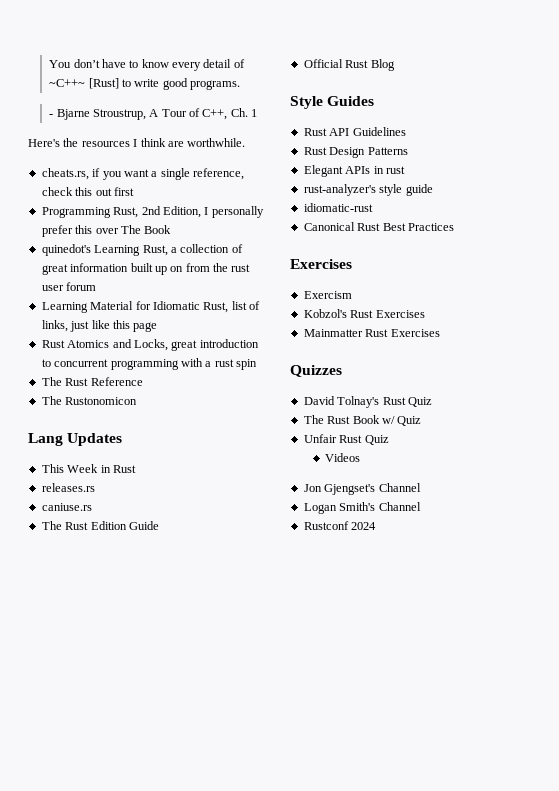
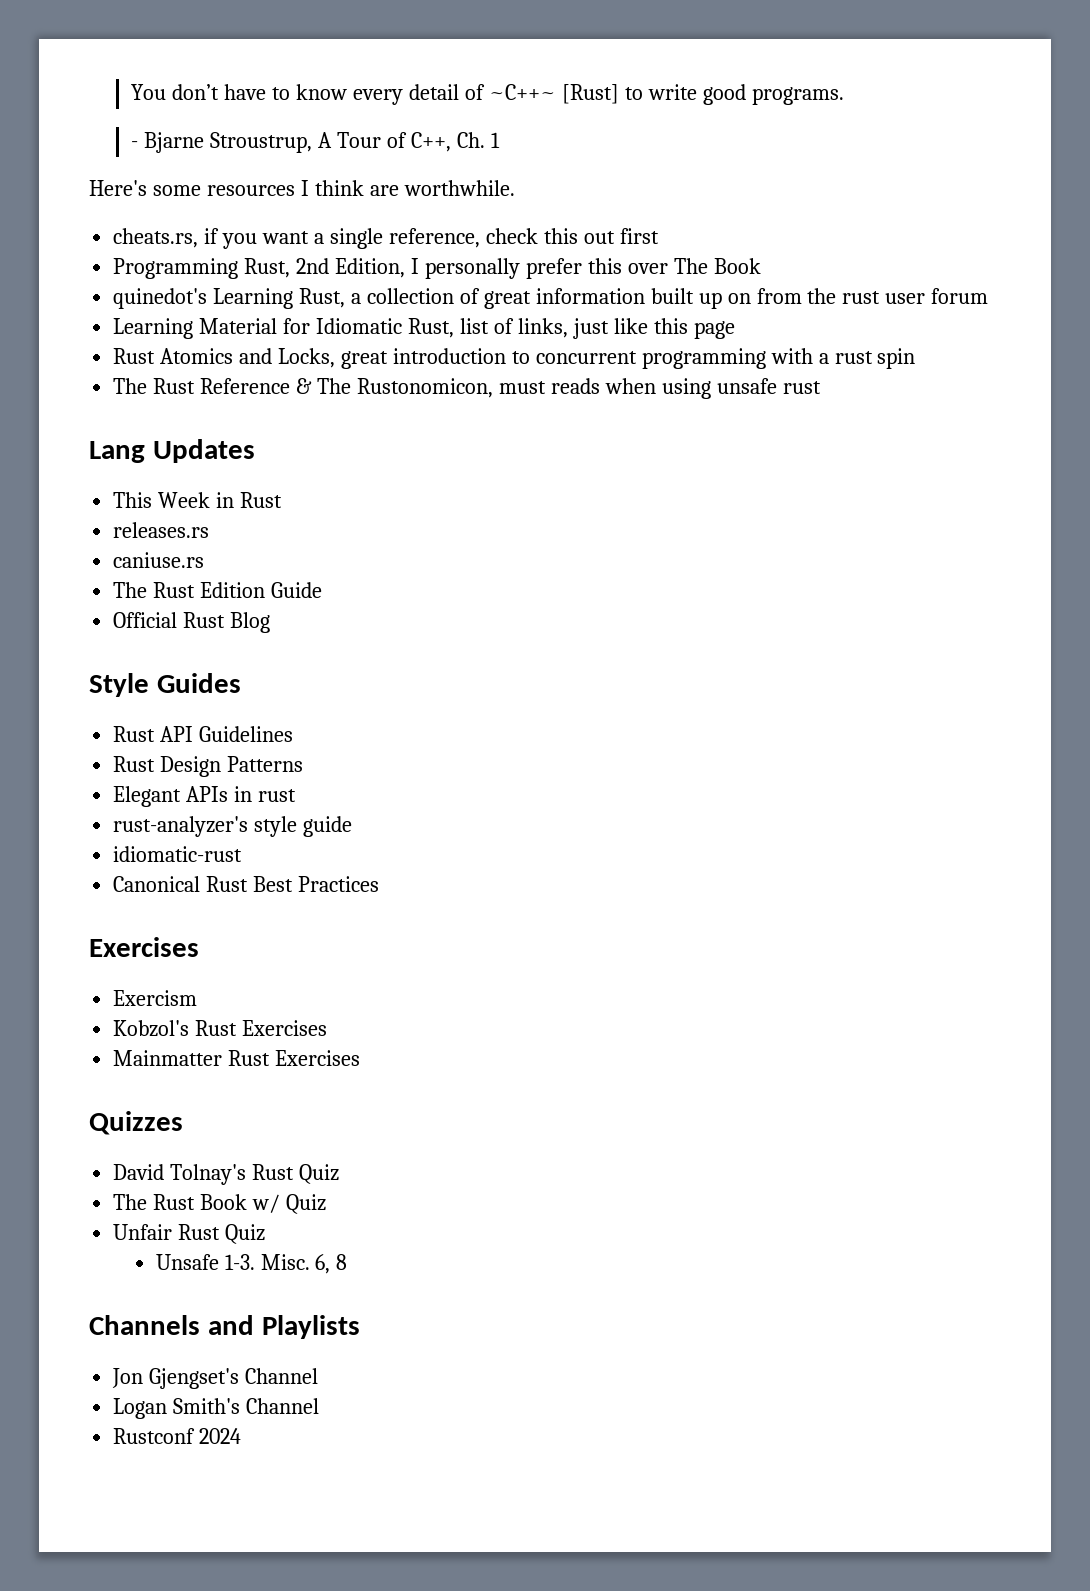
[63,138,79,147] the -> [152,185,201,196] some
[41,396,138,405] // The Rustonomicon -> [296,378,821,399] & The Rustonomicon, must reads when using unsafe rust
[324,453,360,462] Videos -> [155,1254,348,1274] [89,1315,360,1339] Unsafe 1-3. Misc. 6, 8 // Channels and Playlists

